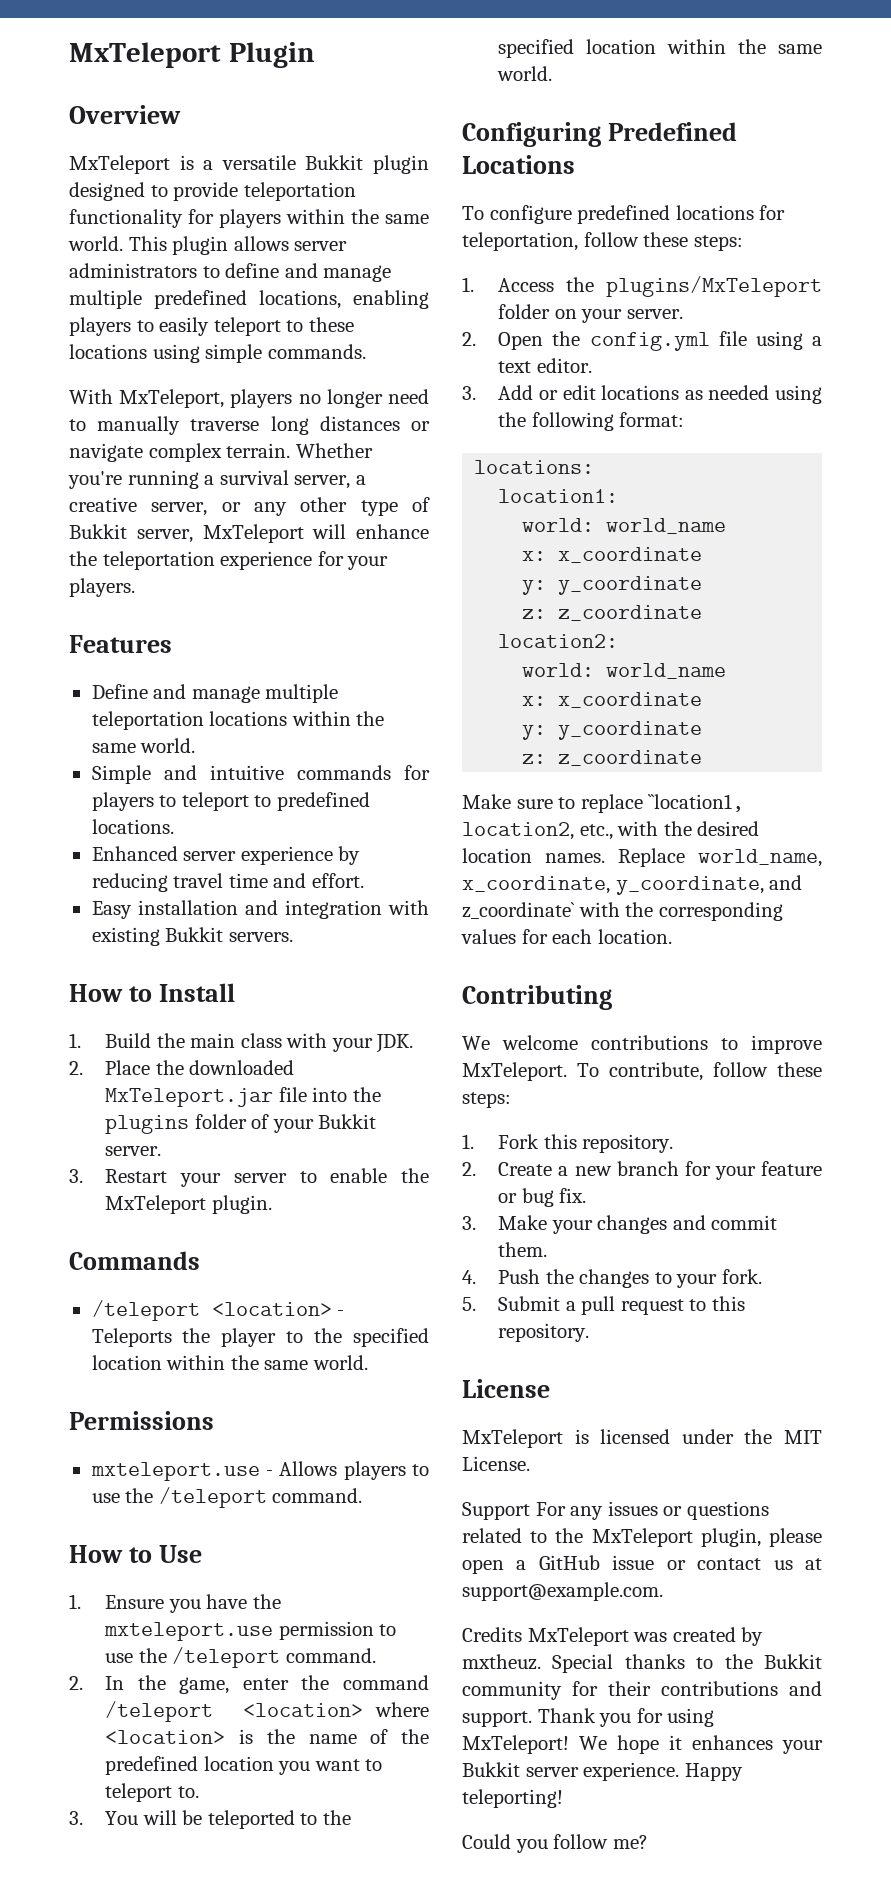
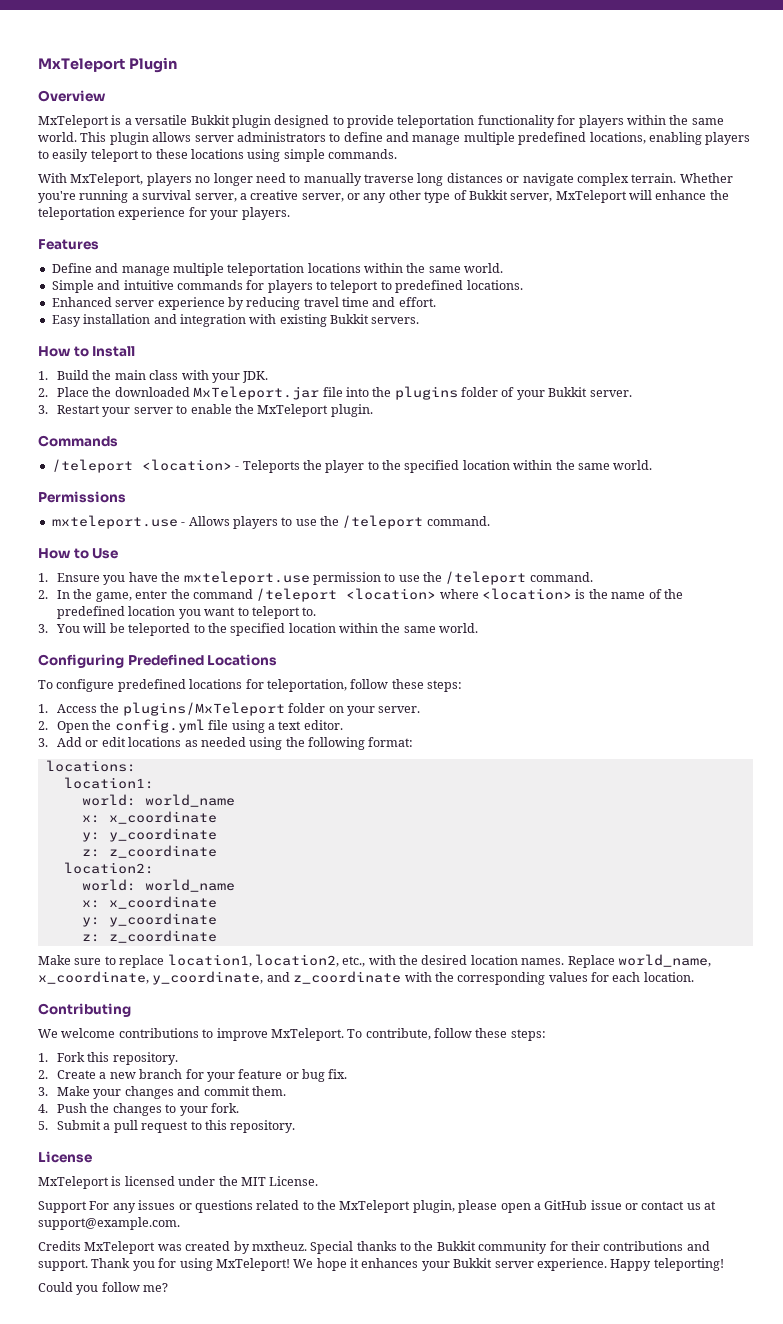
[648,794,745,812] ``location1, -> [167,954,252,967] location1,
[462,902,575,919] z_coordinate` -> [293,971,402,984] z_coordinate

